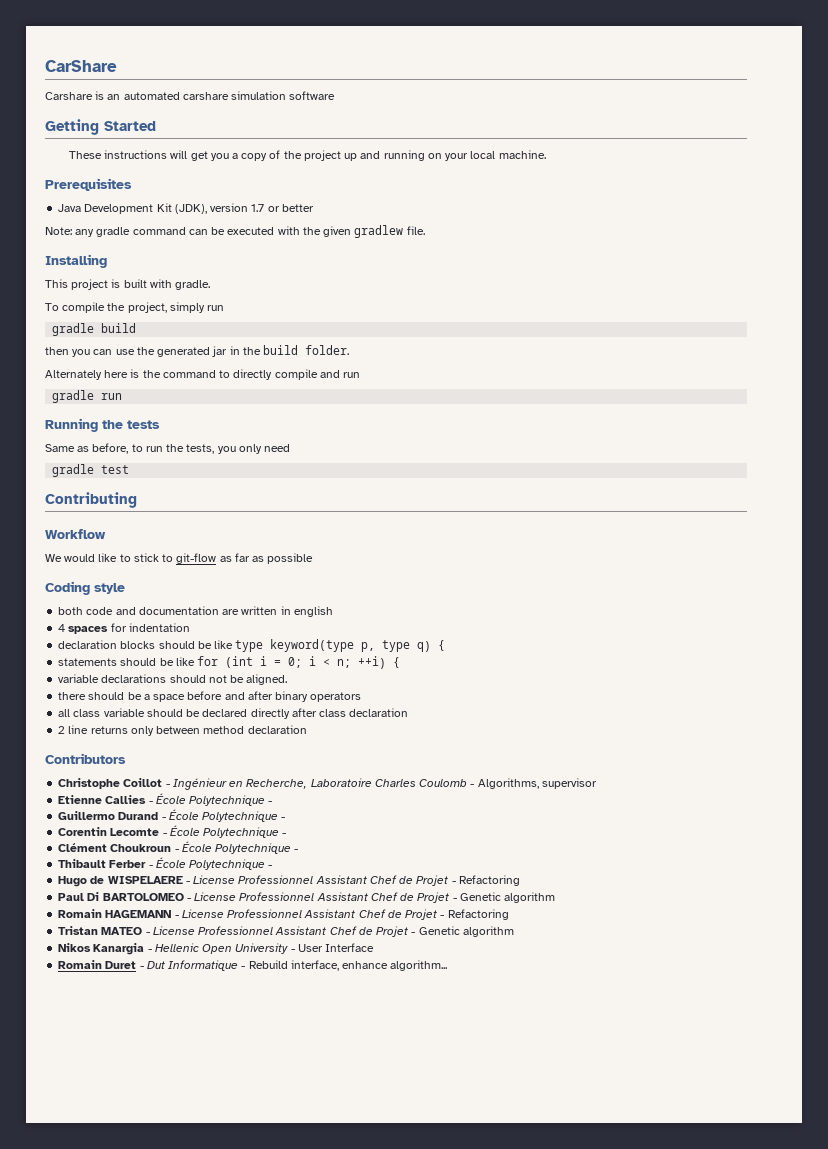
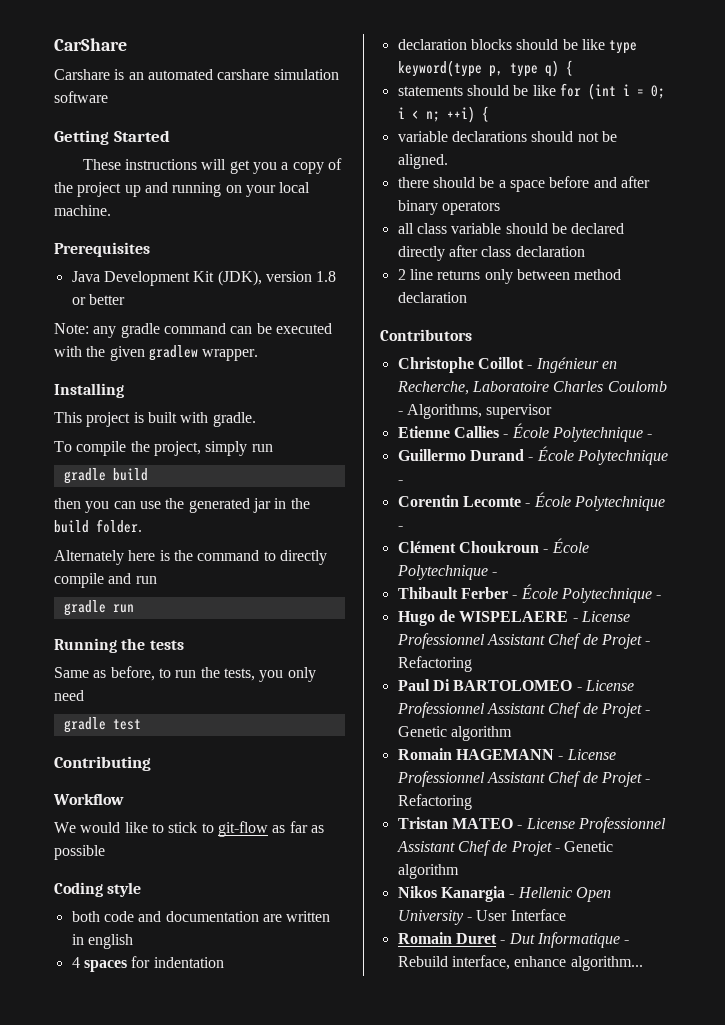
[251,204,265,212] 1.7 -> [316,271,337,282] 1.8
[406,226,425,235] file. -> [202,349,259,361] wrapper.

